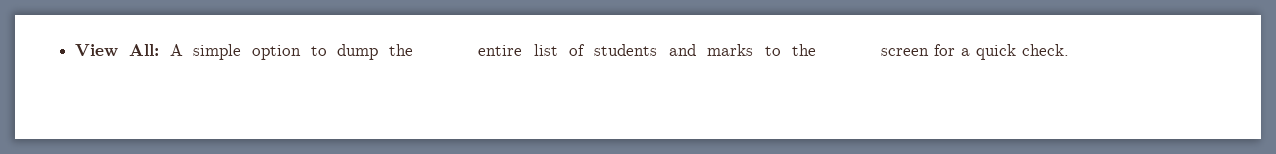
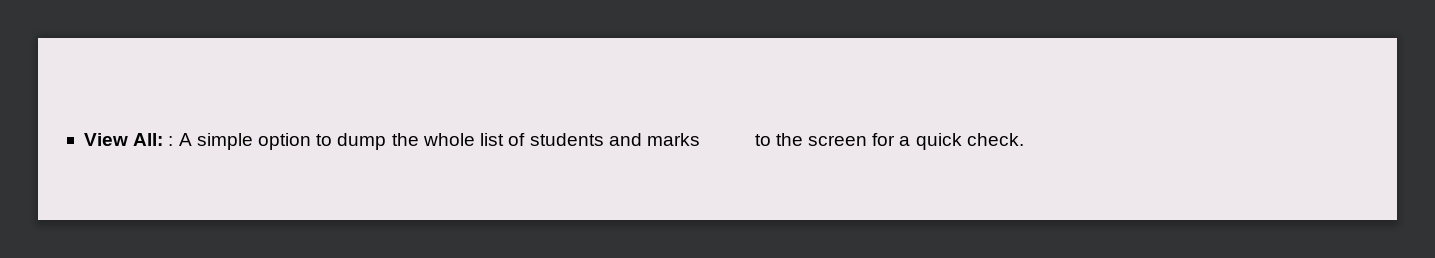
(159, 50) none -> [168,136,174,146] :
[478,45,523,56] entire -> [422,133,475,146] whole

